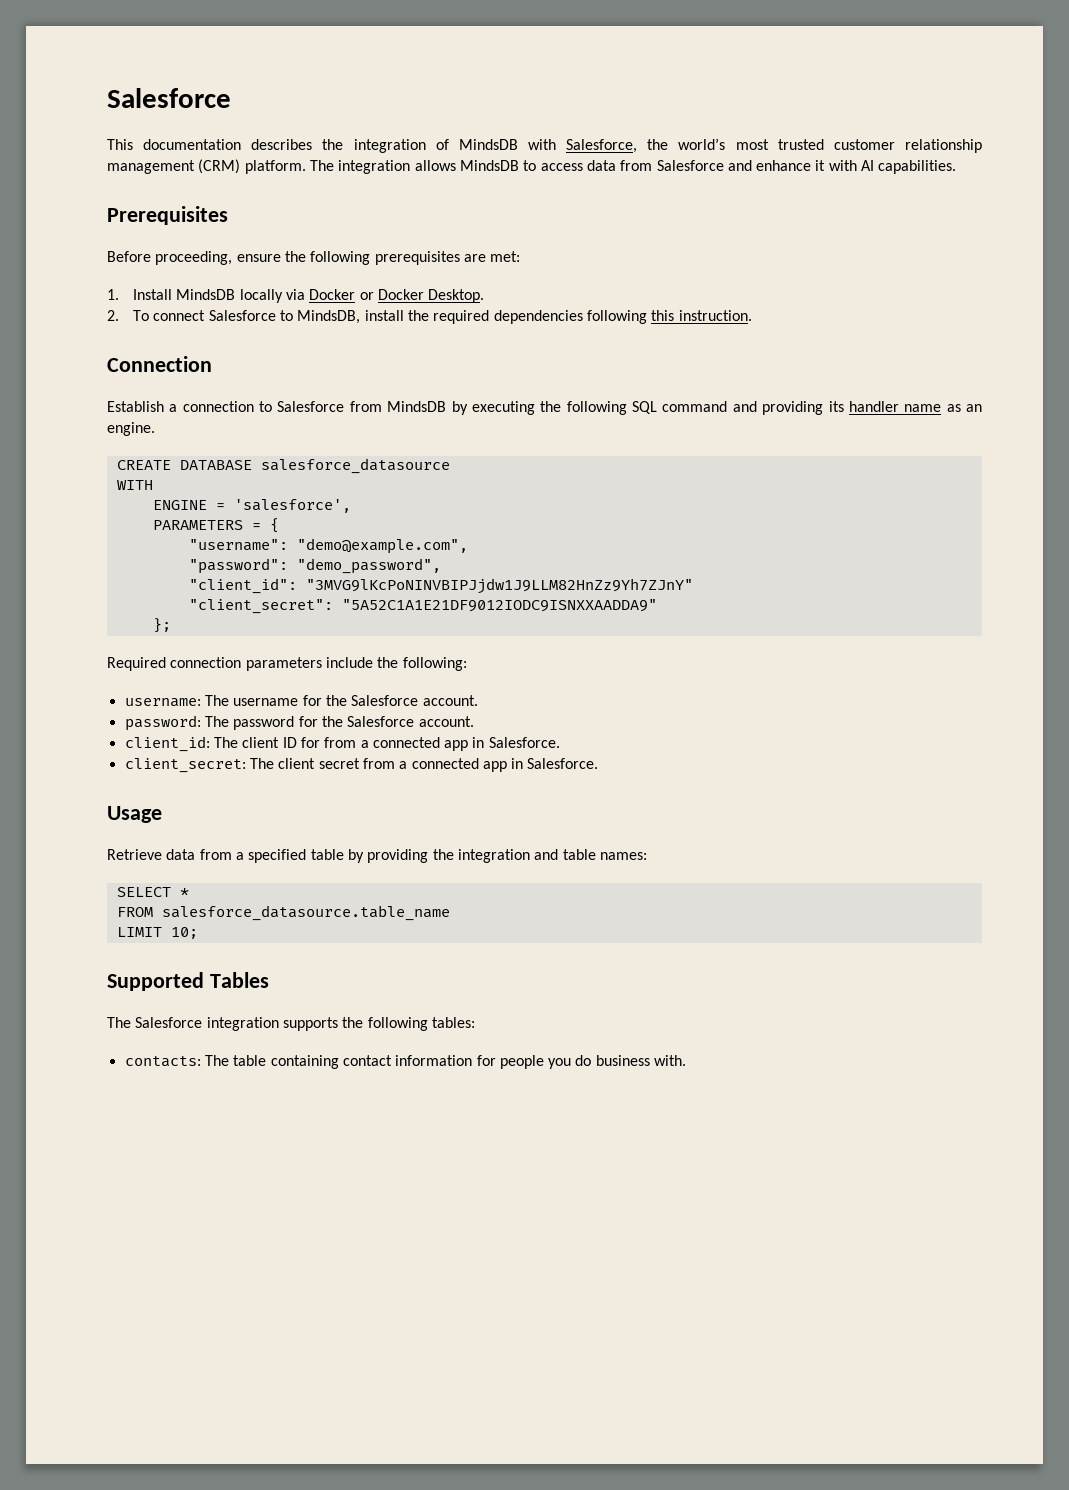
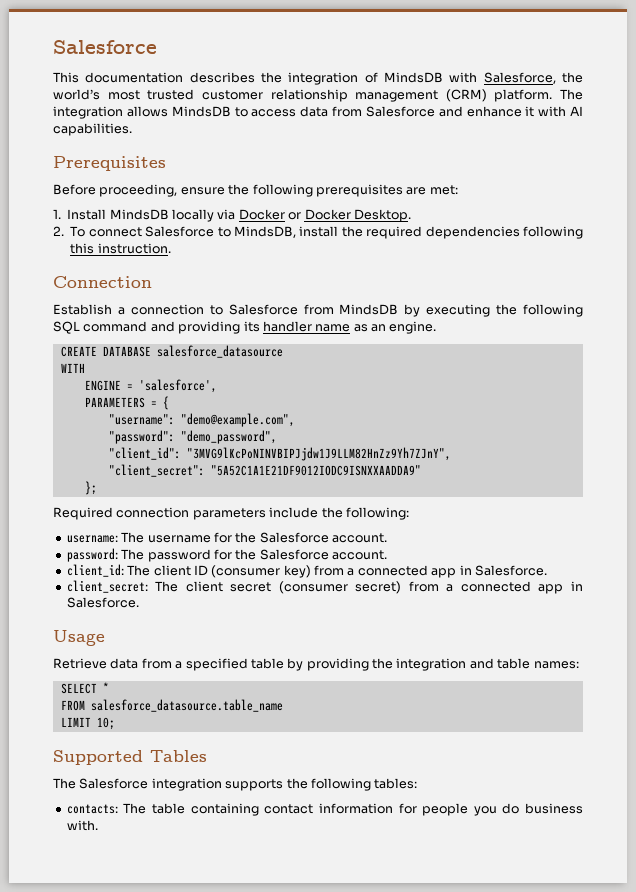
[305,578,693,594] "3MVG9lKcPoNINVBIPJjdw1J9LLM82HnZz9Yh7ZJnY" -> [186,447,451,461] "3MVG9lKcPoNINVBIPJjdw1J9LLM82HnZz9Yh7ZJnY",
[300,737,320,748] for -> [211,565,311,578] (consumer key)
(360, 763) none -> [278,581,402,594] (consumer secret)

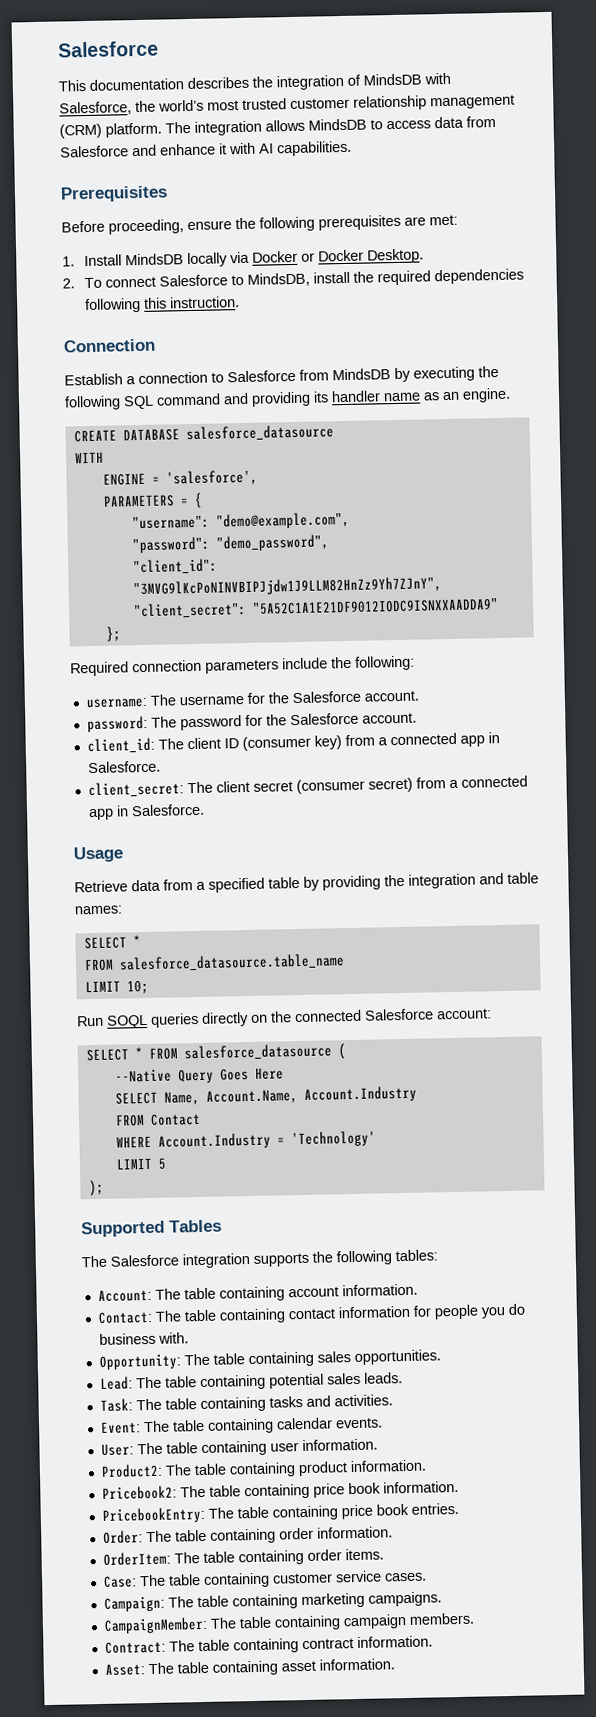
(115, 723) none -> [77,1008,492,1029] [85,1043,346,1062] [114,1067,284,1084] [114,1085,417,1106] [114,1112,201,1127] [115,1130,376,1150] [115,1157,167,1170] [88,1179,104,1197] // Run SOQL queries directly on the connected Salesforce account: // SELECT * FROM salesforce_datasource ( // --Native Query Goes Here // SELECT Name, Account.Name, Account.Industry // FROM Contact // WHERE Account.Industry = 'Technology' // LIMIT 5 // );
[66,804,118,814] contacts: -> [97,1283,418,1303] [97,1310,153,1324] Account: The table containing account information. // Contact:
(98, 825) none -> [98,1349,441,1370] [99,1372,403,1391] [99,1394,393,1413] [99,1417,383,1434] [100,1438,378,1457] [100,1459,426,1478] [101,1480,459,1500] [101,1502,459,1524] [102,1526,393,1544] [102,1548,384,1566] [102,1570,427,1588] [103,1591,442,1612] [103,1612,474,1634] [104,1635,433,1654] [104,1658,395,1676] // Opportunity: The table containing sales opportunities. // Lead: The table containing potential sales leads. // Task: The table containing tasks and activities. // Event: The table containing calendar events. // User: The table containing user information. // Product2: The table containing product information. // Pricebook2: The table containing price book information. // PricebookEntry: The table containing price book entries. // Order: The table containing order information. // OrderItem: The table containing order items. // Case: The table containing customer service cases. // Campaign: The table containing marketing campaigns. // CampaignMember: The table containing campaign members. // Contract: The table containing contract information. // Asset: The table containing asset information.

